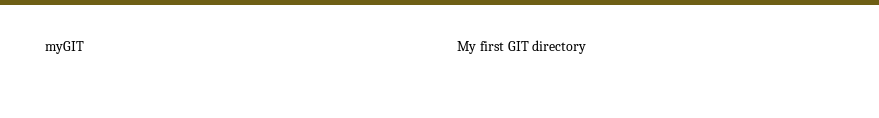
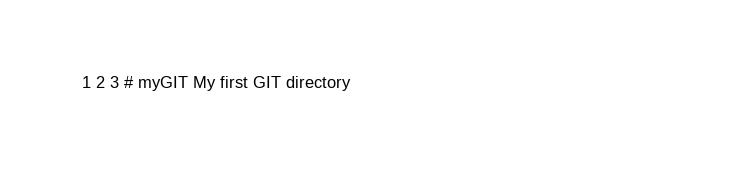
(45, 47) none -> [82,76,134,88] 1 2 3 #
(84, 47) // -> (188, 83) none

